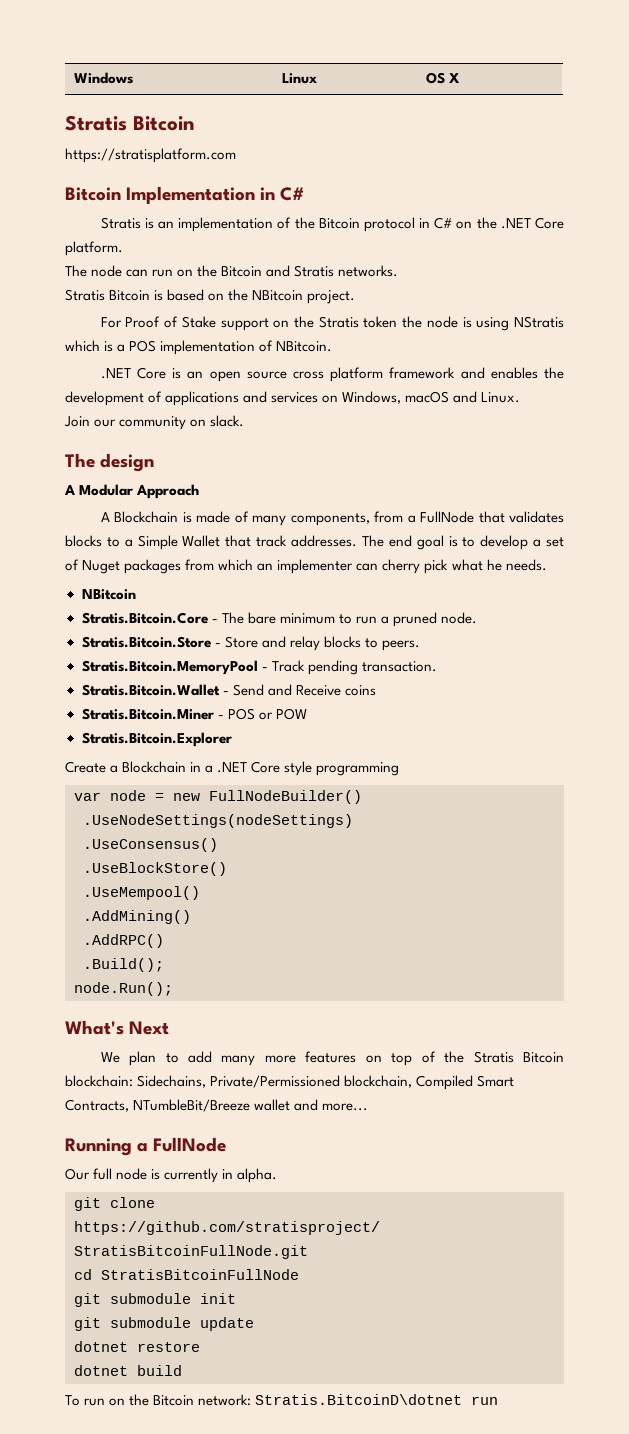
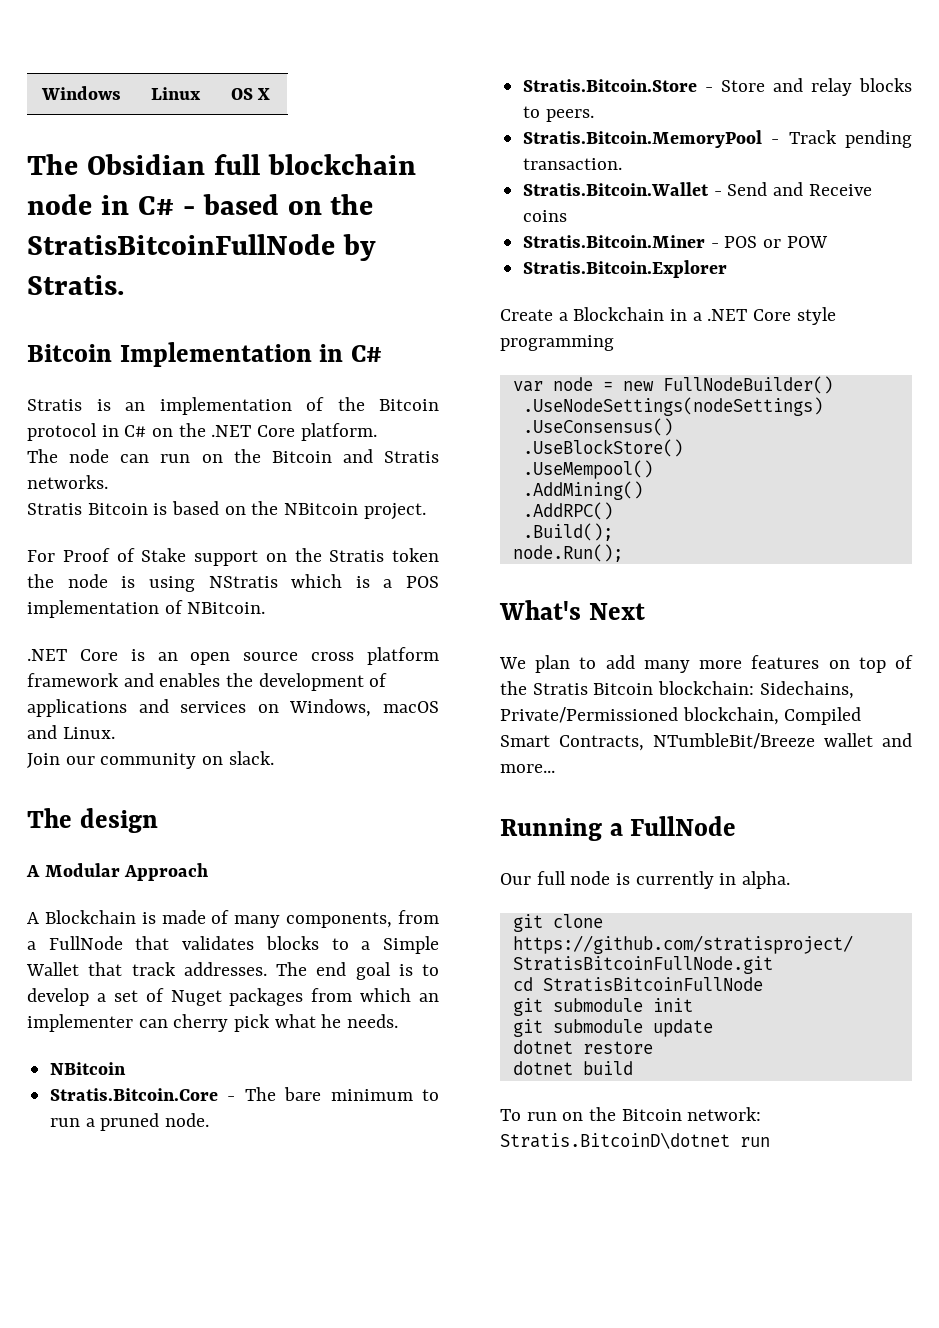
[65,115,195,131] [65,148,236,163] Stratis Bitcoin // https://stratisplatform.com -> [27,154,416,175] [27,194,374,215] [27,234,376,261] [27,275,124,295] The Obsidian full blockchain node in C# - based on the StratisBitcoinFullNode by Stratis.

